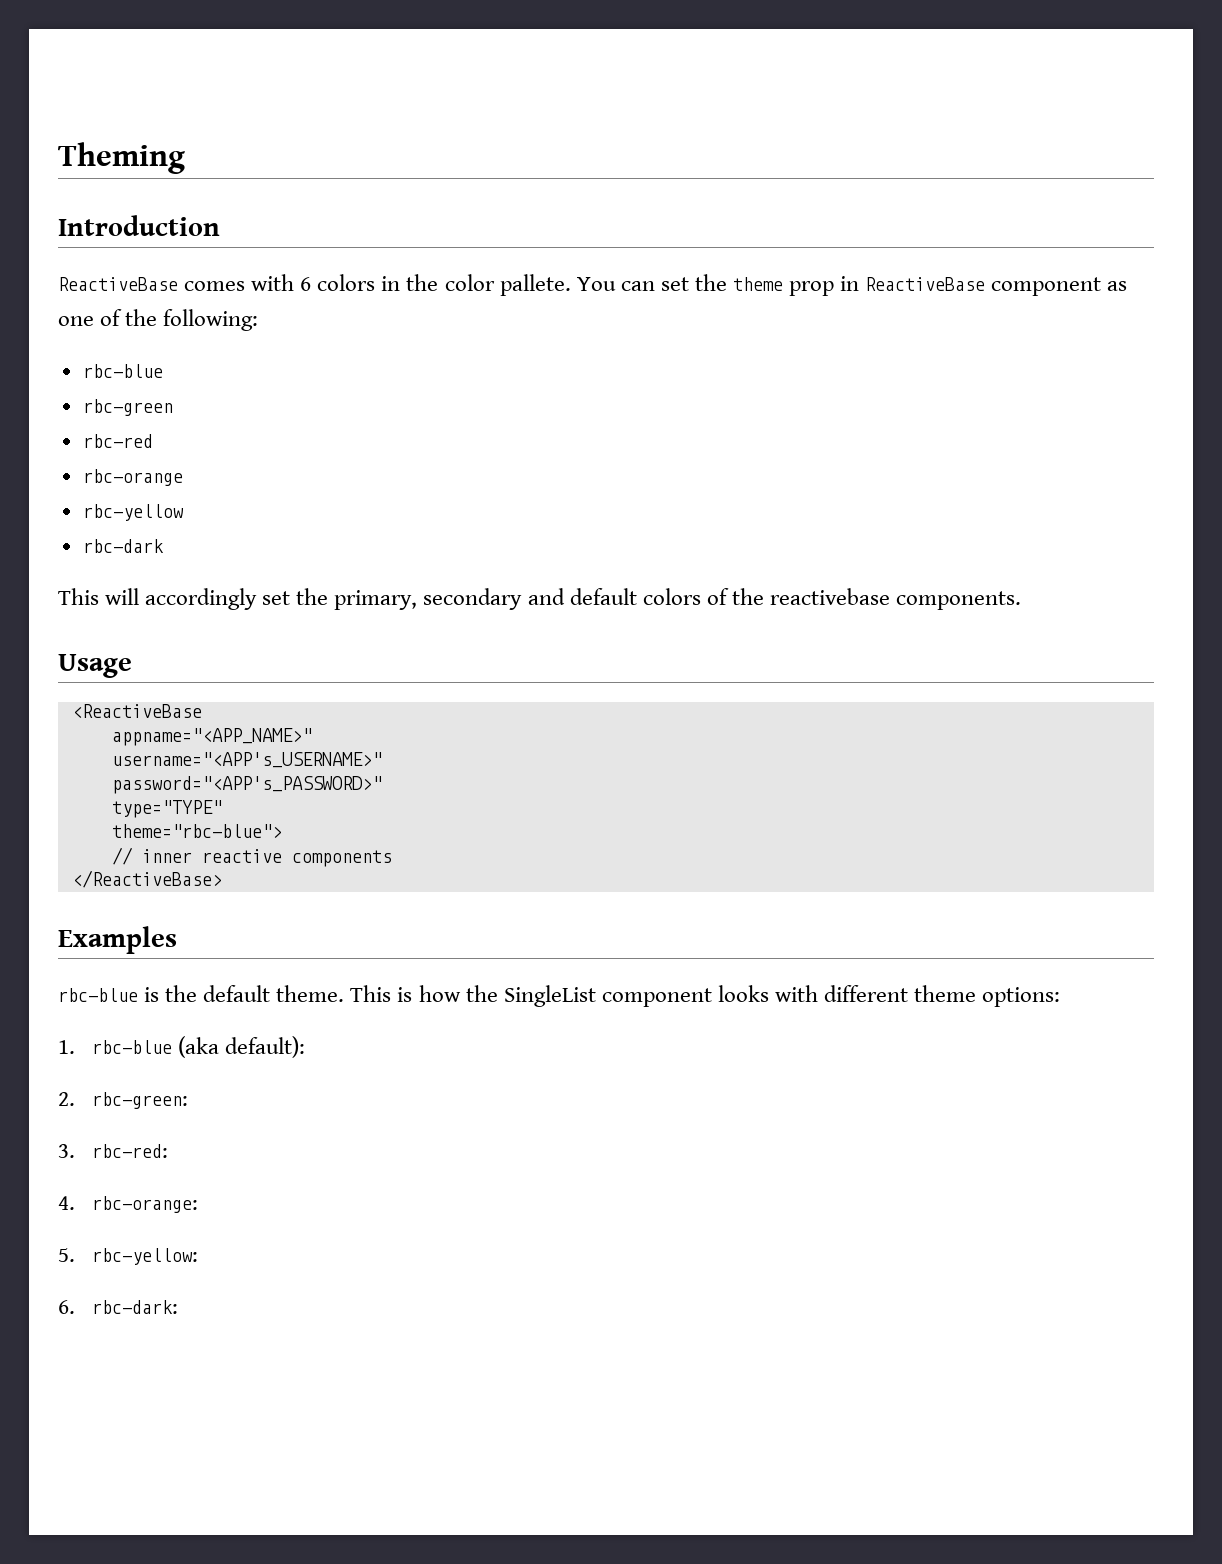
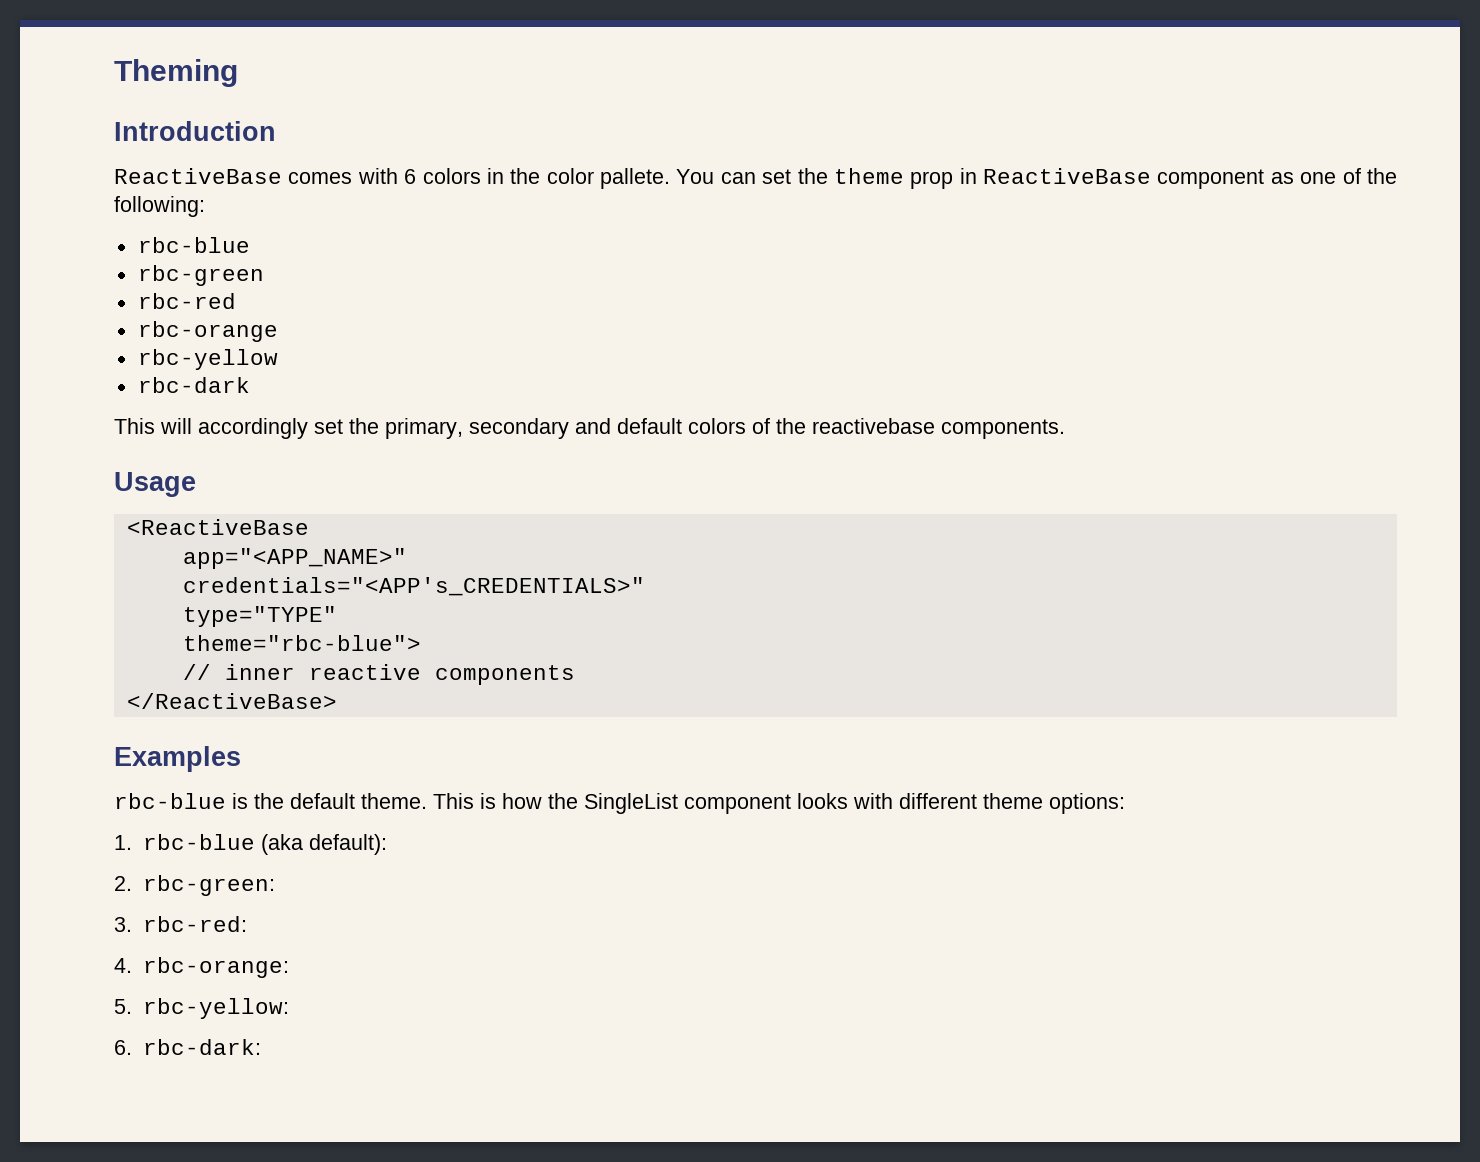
[111,728,312,746] [111,752,382,768] [111,776,382,794] appname="<APP_NAME>" // username="<APP's_USERNAME>" // password="<APP's_PASSWORD>" -> [182,548,407,569] [182,577,645,596] app="<APP_NAME>" // credentials="<APP's_CREDENTIALS>"

